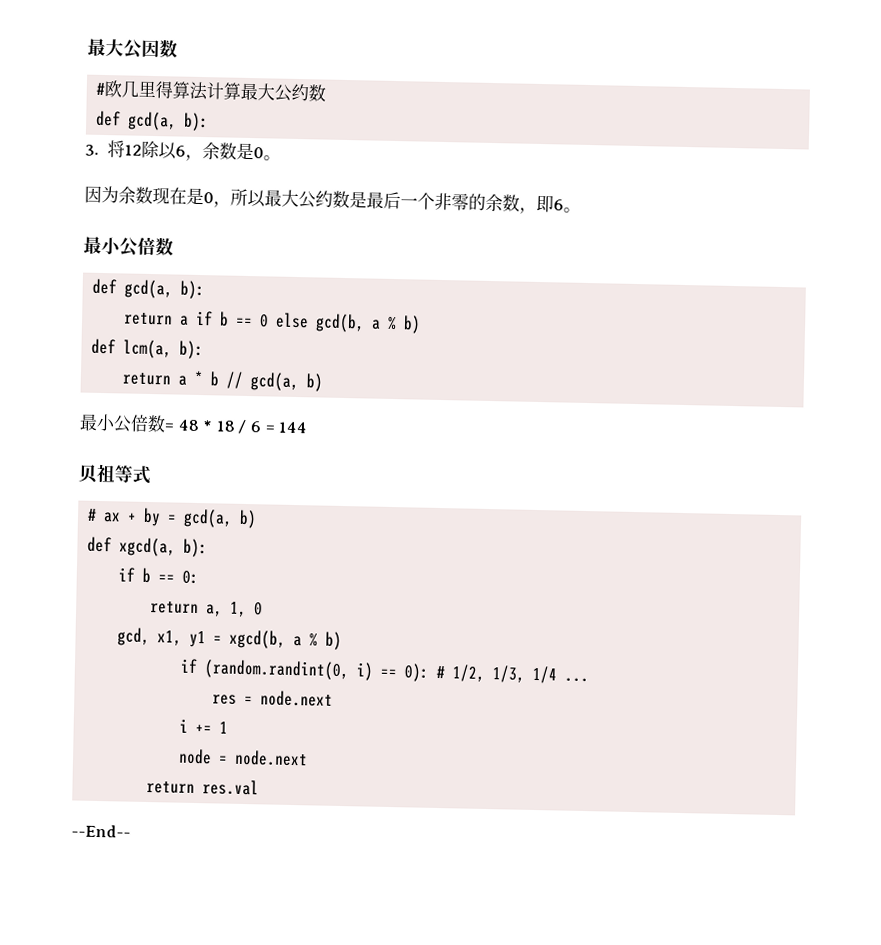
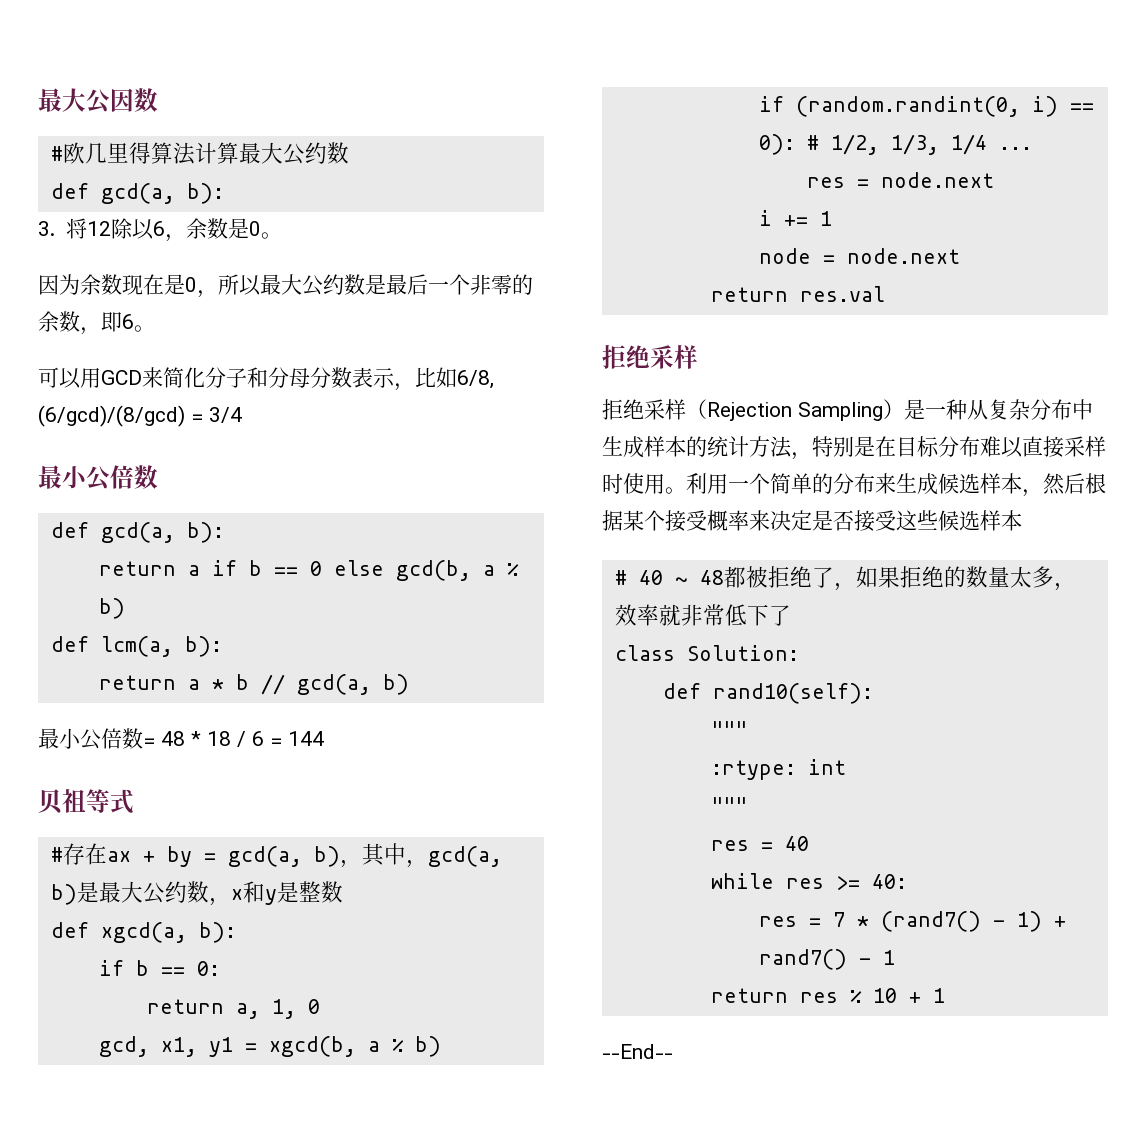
(581, 210) none -> [38,367,494,391] [38,405,242,427] // 可以用GCD来简化分子和分母分数表示，比如6/8, (6/gcd)/(8/gcd) = 3/4
(98, 514) none -> [62,843,107,865] 存在
(258, 519) none -> [339,843,502,868] [50,881,343,906] ，其中，gcd(a, b)是最大公约数，x和y是整数
(260, 787) none -> [602,345,698,369] [602,399,1093,421] [602,436,1106,460] [602,473,1106,497] [602,510,1022,532] [614,566,1076,591] [614,604,791,626] [614,645,799,661] [662,683,873,704] [710,721,747,737] [710,759,846,780] [710,797,747,813] [710,836,809,851] [710,873,907,890] [758,911,1066,932] [758,949,895,970] [710,988,945,1003] // 拒绝采样 // 拒绝采样（Rejection Sampling）是一种从复杂分布中生成样本的统计方法，特别是在目标分布难以直接采样时使用。利用一个简单的分布来生成候选样本，然后根据某个接受概率来决定是否接受这些候选样本 // # 40 ~ 48都被拒绝了，如果拒绝的数量太多，效率就非常低下了 // class Solution: // def rand10(self): // """ // :rtype: int // """ // res = 40 // while res >= 40: // res = 7 * (rand7() - 1) + rand7() - 1 // return res % 10 + 1

